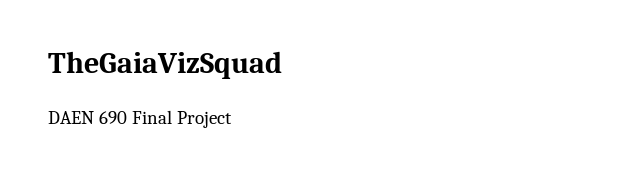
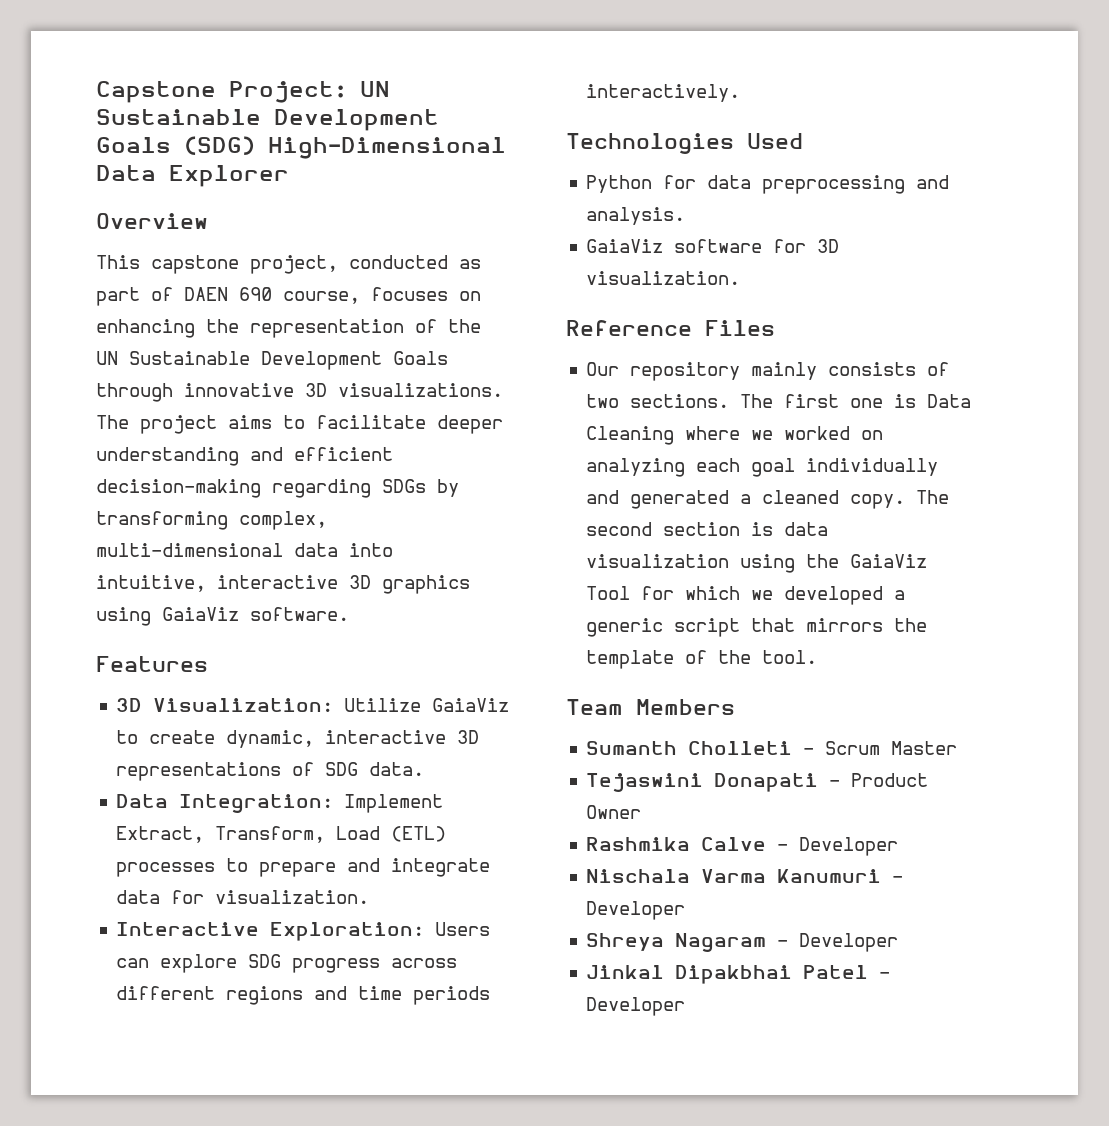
[48,51,282,79] [48,110,233,128] TheGaiaVizSquad // DAEN 690 Final Project -> [96,81,390,103] [96,109,439,131] [96,136,506,159] [96,165,289,187] [96,213,208,229] [96,255,481,274] [96,287,481,306] [96,319,481,338] [96,351,448,370] [96,383,503,402] [96,415,503,434] [96,447,393,466] [96,479,459,498] [96,511,327,530] [96,543,393,557] [96,575,470,594] [96,607,349,626] [96,656,208,672] [116,698,510,712] [116,730,480,748] [116,762,425,781] [116,794,444,813] [116,826,447,843] [116,858,491,877] [116,890,370,904] [116,922,491,941] [116,954,458,973] [116,986,491,1005] [586,84,741,102] [566,133,803,154] [586,175,950,194] [586,207,686,225] [586,239,840,253] [586,271,741,285] [566,320,775,336] [586,362,950,381] [586,394,972,408] [586,426,884,445] [586,458,939,477] [586,490,950,509] [586,522,829,536] [586,554,928,573] [586,586,906,605] [586,618,928,637] [586,650,818,669] [566,699,735,715] [586,741,958,755] [586,773,929,792] [586,805,642,819] [586,837,899,856] [586,869,904,883] [586,901,686,920] [586,933,899,952] [586,965,891,984] [586,997,686,1016] Capstone Project: UN Sustainable Development Goals (SDG) High-Dimensional Data Explorer // Overview // This capstone project, conducted as part of DAEN 690 course, focuses on enhancing the representation of the UN Sustainable Development Goals through innovative 3D visualizations. The project aims to facilitate deeper understanding and efficient decision-making regarding SDGs by transforming complex, multi-dimensional data into intuitive, interactive 3D graphics using GaiaViz software. // Features // 3D Visualization: Utilize GaiaViz to create dynamic, interactive 3D representations of SDG data. // Data Integration: Implement Extract, Transform, Load (ETL) processes to prepare and integrate data for visualization. // Interactive Exploration: Users can explore SDG progress across different regions and time periods interactively. // Technologies Used // Python for data preprocessing and analysis. // GaiaViz software for 3D visualization. // Reference Files // Our repository mainly consists of two sections. The first one is Data Cleaning where we worked on analyzing each goal individually and generated a cleaned copy. The second section is data visualization using the GaiaViz Tool for which we developed a generic script that mirrors the template of the tool. // Team Members // Sumanth Cholleti – Scrum Master // Tejaswini Donapati – Product Owner // Rashmika Calve - Developer // Nischala Varma Kanumuri – Developer // Shreya Nagaram – Developer // Jinkal Dipakbhai Patel – Developer

